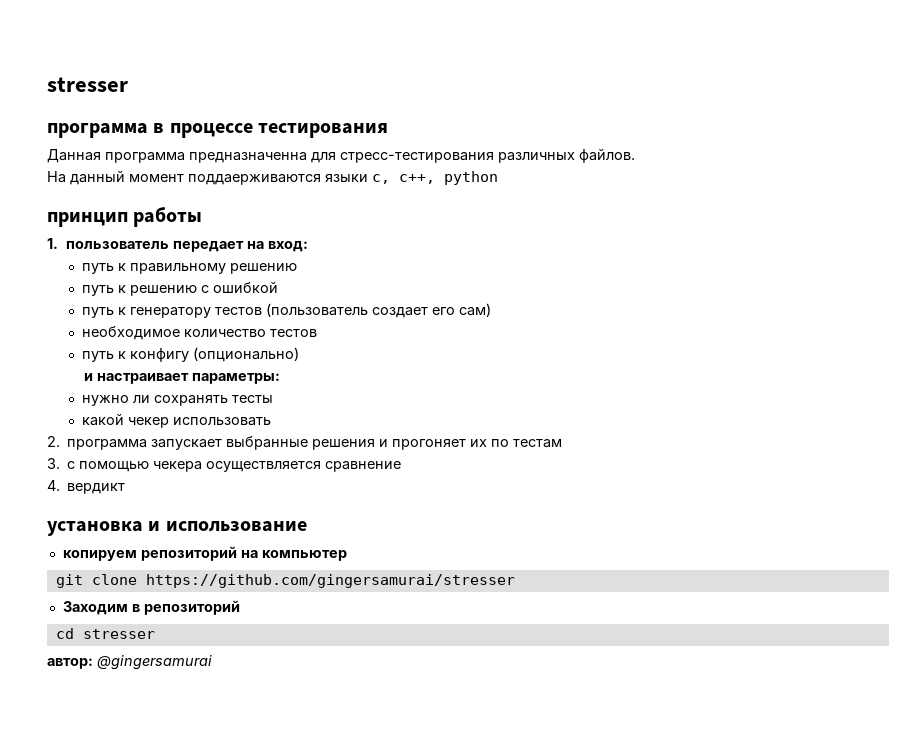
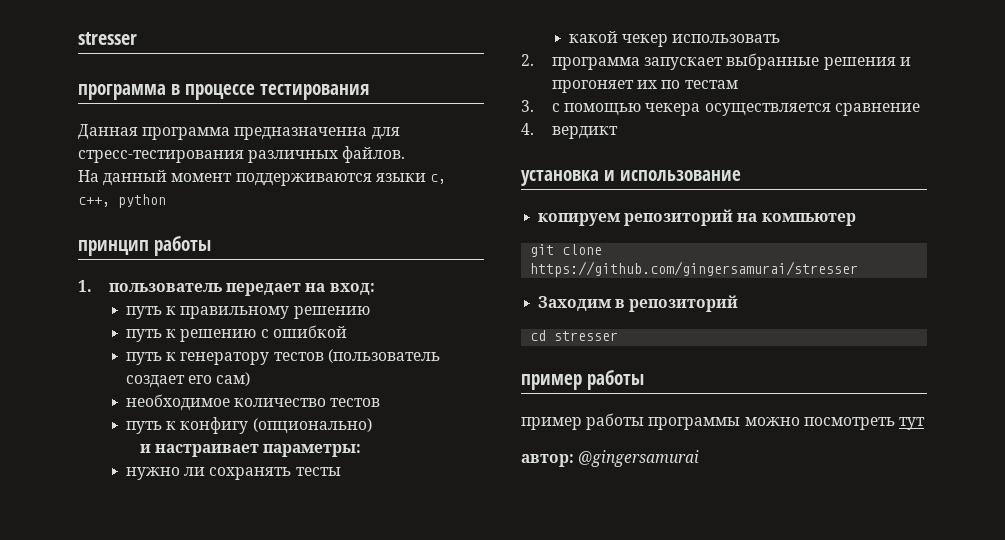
[188,174,321,185] поддаерживаются -> [235,173,372,186] поддерживаются
(155, 634) none -> [521,370,644,390] [521,413,925,430] // пример работы // пример работы программы можно посмотреть тут

